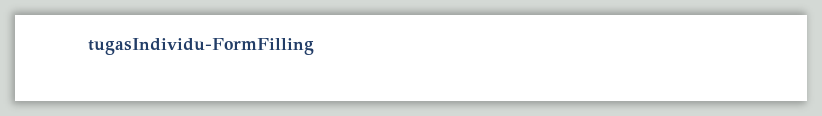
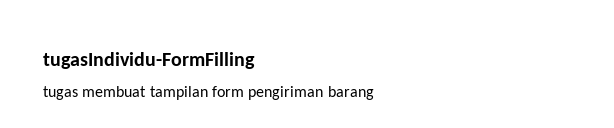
(314, 46) none -> [43,86,374,100] // tugas membuat tampilan form pengiriman barang

